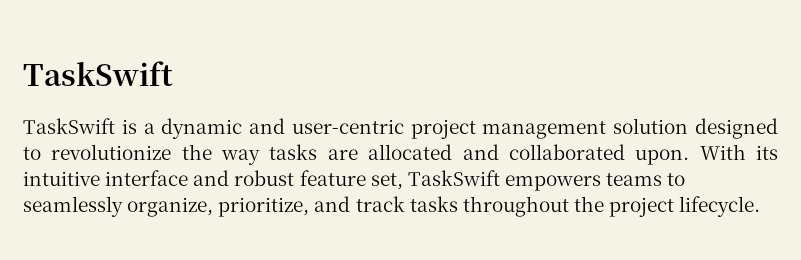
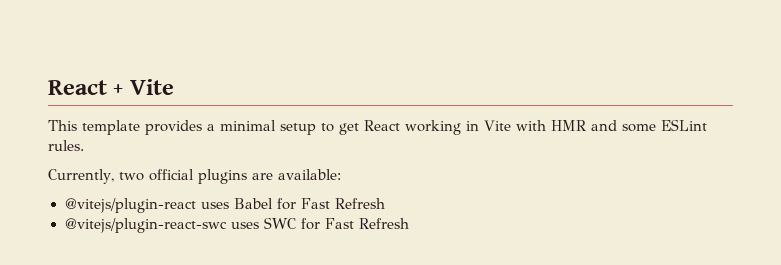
[23,61,173,86] [23,118,778,139] [23,144,779,165] [23,170,686,191] [23,196,761,217] TaskSwift // TaskSwift is a dynamic and user-centric project management solution designed to revolutionize the way tasks are allocated and collaborated upon. With its intuitive interface and robust feature set, TaskSwift empowers teams to seamlessly organize, prioritize, and track tasks throughout the project lifecycle. -> [48,79,174,95] [48,119,707,135] [48,140,84,151] [48,169,341,184] [64,198,385,213] [64,217,409,233] React + Vite // This template provides a minimal setup to get React working in Vite with HMR and some ESLint rules. // Currently, two official plugins are available: // @vitejs/plugin-react uses Babel for Fast Refresh // @vitejs/plugin-react-swc uses SWC for Fast Refresh

